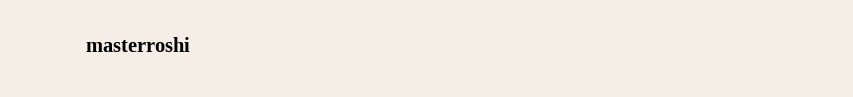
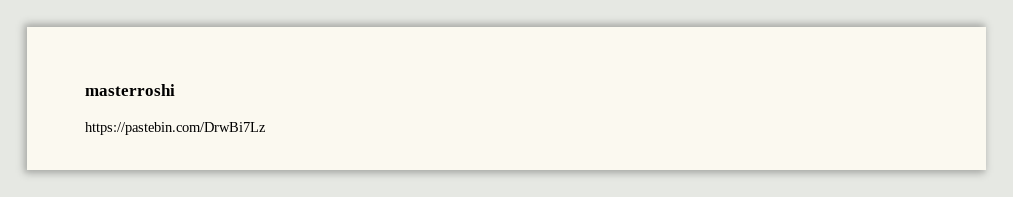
(190, 44) none -> [85,122,266,135] // https://pastebin.com/DrwBi7Lz

